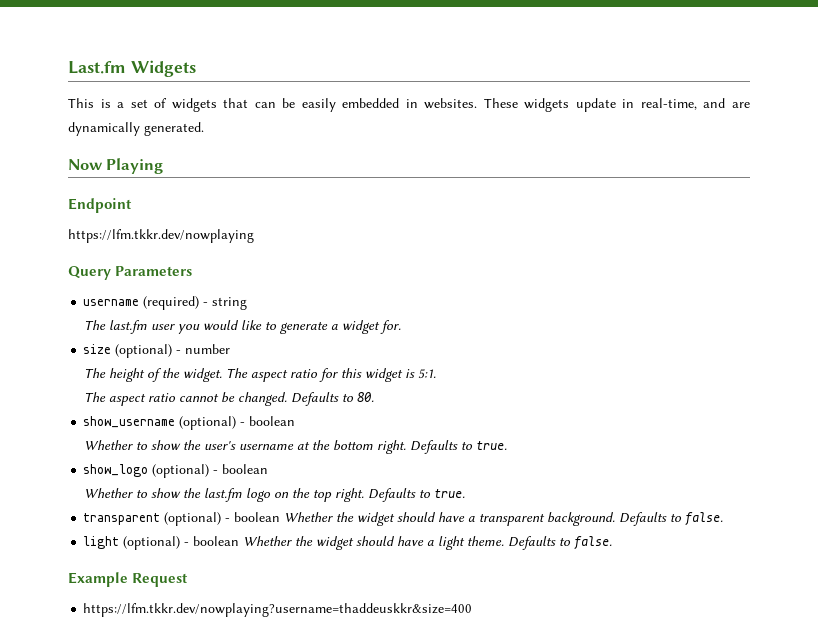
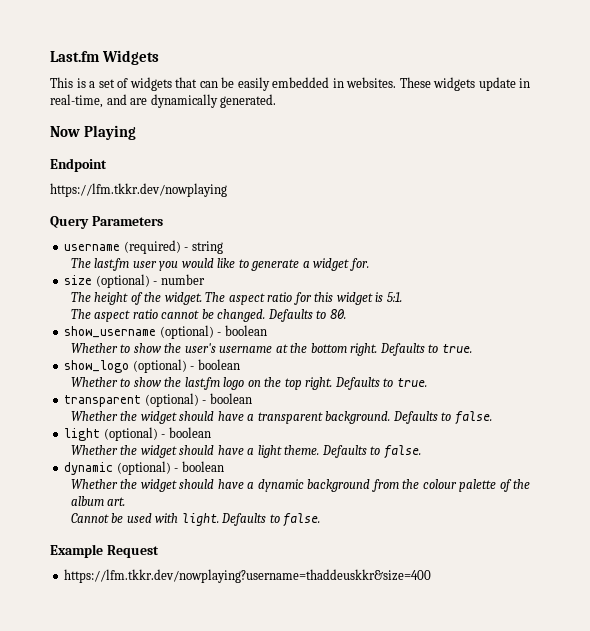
(281, 517) none -> (252, 398) //
(240, 541) none -> (211, 432) //
(613, 543) none -> [64,461,224,475] [70,479,531,492] [70,496,126,506] [70,513,321,527] // dynamic (optional) - boolean // Whether the widget should have a dynamic background from the colour palette of the album art. // Cannot be used with light. Defaults to false.

